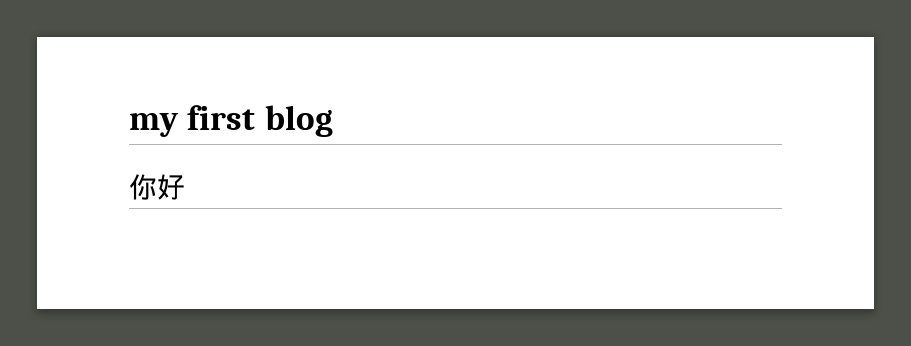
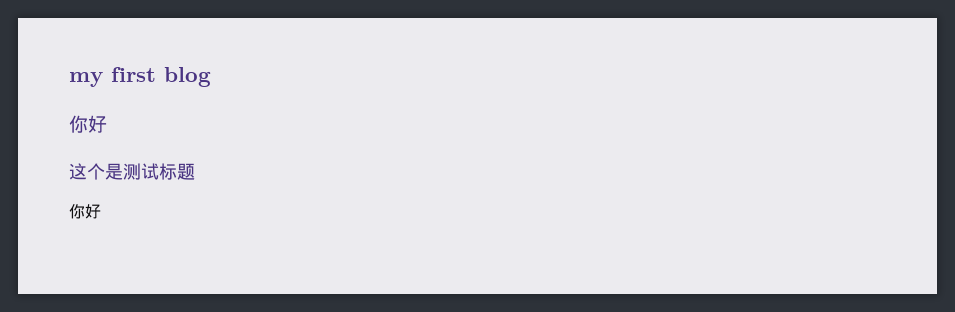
(185, 187) none -> [69,163,195,180] [69,204,101,219] // 这个是测试标题 // 你好

